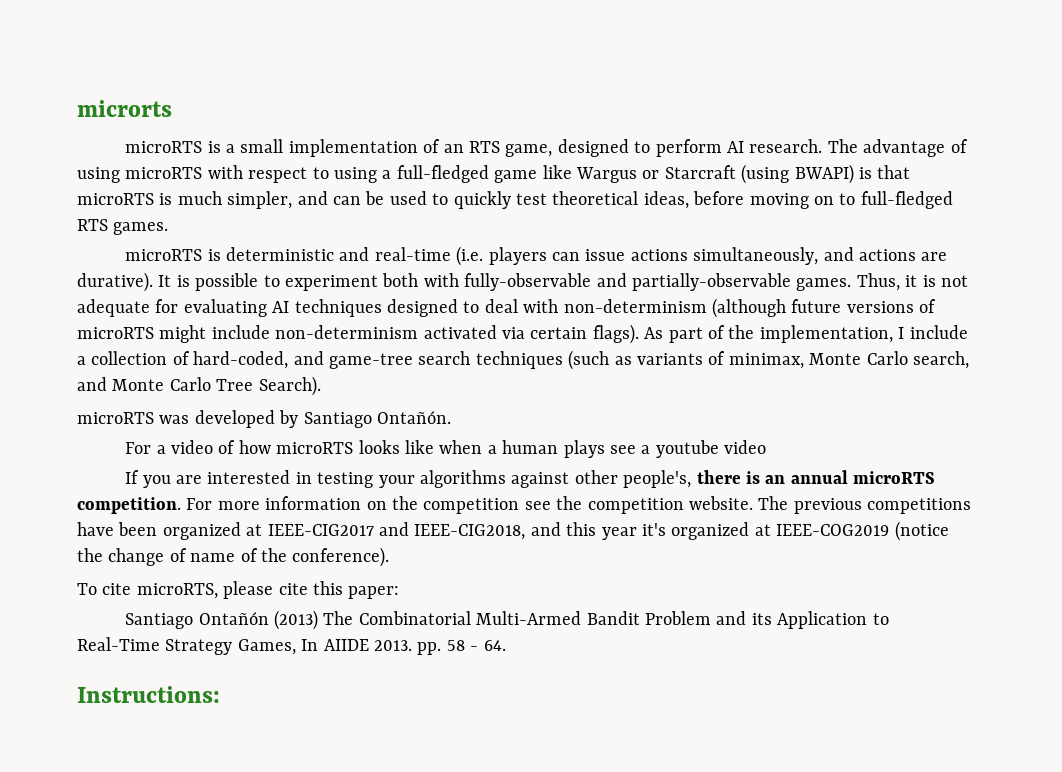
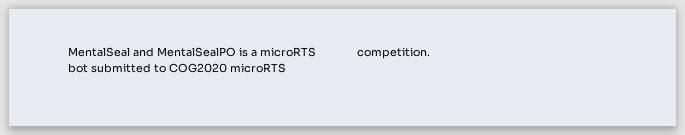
[77,100,172,117] [125,139,968,157] [77,164,911,184] [77,191,953,209] [77,219,169,235] [125,246,948,266] [77,272,968,292] [77,298,937,318] [77,324,968,344] [77,350,969,370] [77,376,321,396] [77,410,451,428] [125,440,767,458] [125,470,936,488] [77,496,972,514] [77,521,949,541] [77,547,390,567] [77,581,400,599] [125,610,889,630] [77,637,506,655] [77,686,220,703] microrts // microRTS is a small implementation of an RTS game, designed to perform AI research. The advantage of using microRTS with respect to using a full-fledged game like Wargus or Starcraft (using BWAPI) is that microRTS is much simpler, and can be used to quickly test theoretical ideas, before moving on to full-fledged RTS games. // microRTS is deterministic and real-time (i.e. players can issue actions simultaneously, and actions are durative). It is possible to experiment both with fully-observable and partially-observable games. Thus, it is not adequate for evaluating AI techniques designed to deal with non-determinism (although future versions of microRTS might include non-determinism activated via certain flags). As part of the implementation, I include a collection of hard-coded, and game-tree search techniques (such as variants of minimax, Monte Carlo search, and Monte Carlo Tree Search). // microRTS was developed by Santiago Ontañón. // For a video of how microRTS looks like when a human plays see a youtube video // If you are interested in testing your algorithms against other people's, there is an annual microRTS competition. For more information on the competition see the competition website. The previous competitions have been organized at IEEE-CIG2017 and IEEE-CIG2018, and this year it's organized at IEEE-COG2019 (notice the change of name of the conference). // To cite microRTS, please cite this paper: // Santiago Ontañón (2013) The Combinatorial Multi-Armed Bandit Problem and its Application to Real-Time Strategy Games, In AIIDE 2013. pp. 58 - 64. // Instructions: -> [68,47,316,57] [68,63,286,73] [357,47,430,59] MentalSeal and MentalSealPO is a microRTS bot submitted to COG2020 microRTS competition.

